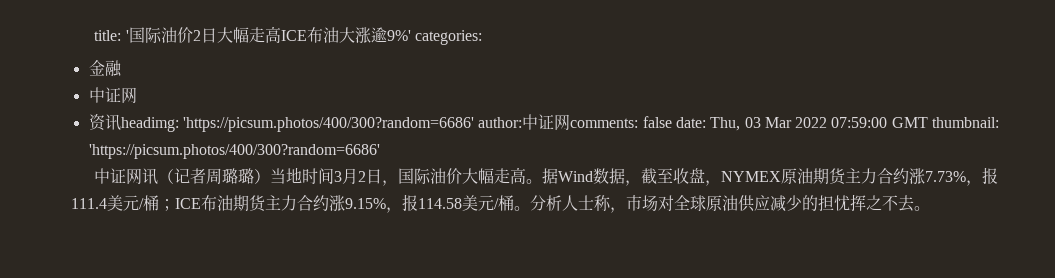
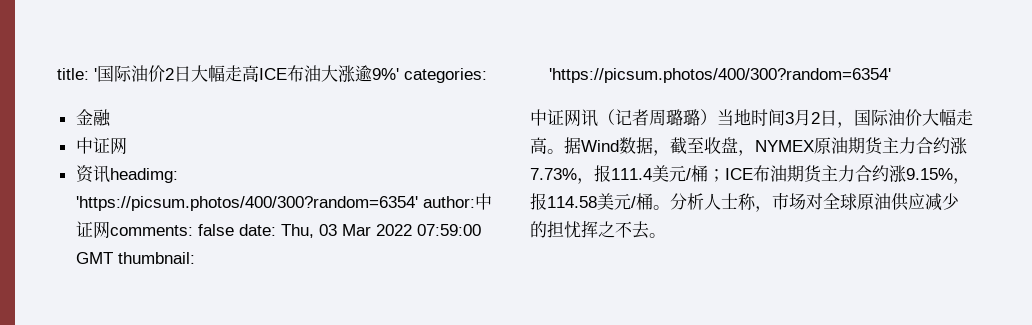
[182,117,474,132] 'https://picsum.photos/400/300?random=6686' -> [75,196,418,211] 'https://picsum.photos/400/300?random=6354'
[88,144,380,159] 'https://picsum.photos/400/300?random=6686' -> [548,68,891,83] 'https://picsum.photos/400/300?random=6354'

